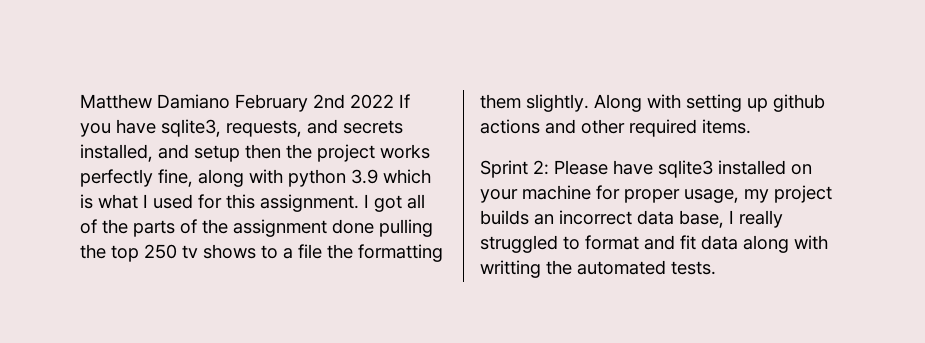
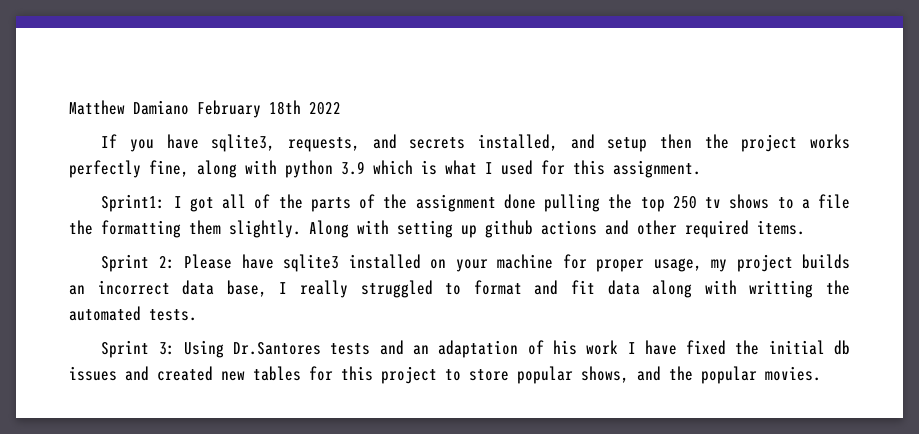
[313,94,345,109] 2nd -> [269,100,301,115] 18th
(394, 101) none -> (341, 108) //
(359, 203) none -> [101,194,166,212] // Sprint1:
(716, 268) none -> [101,340,850,358] [69,366,821,384] // Sprint 3: Using Dr.Santores tests and an adaptation of his work I have fixed the initial db issues and created new tables for this project to store popular shows, and the popular movies.

